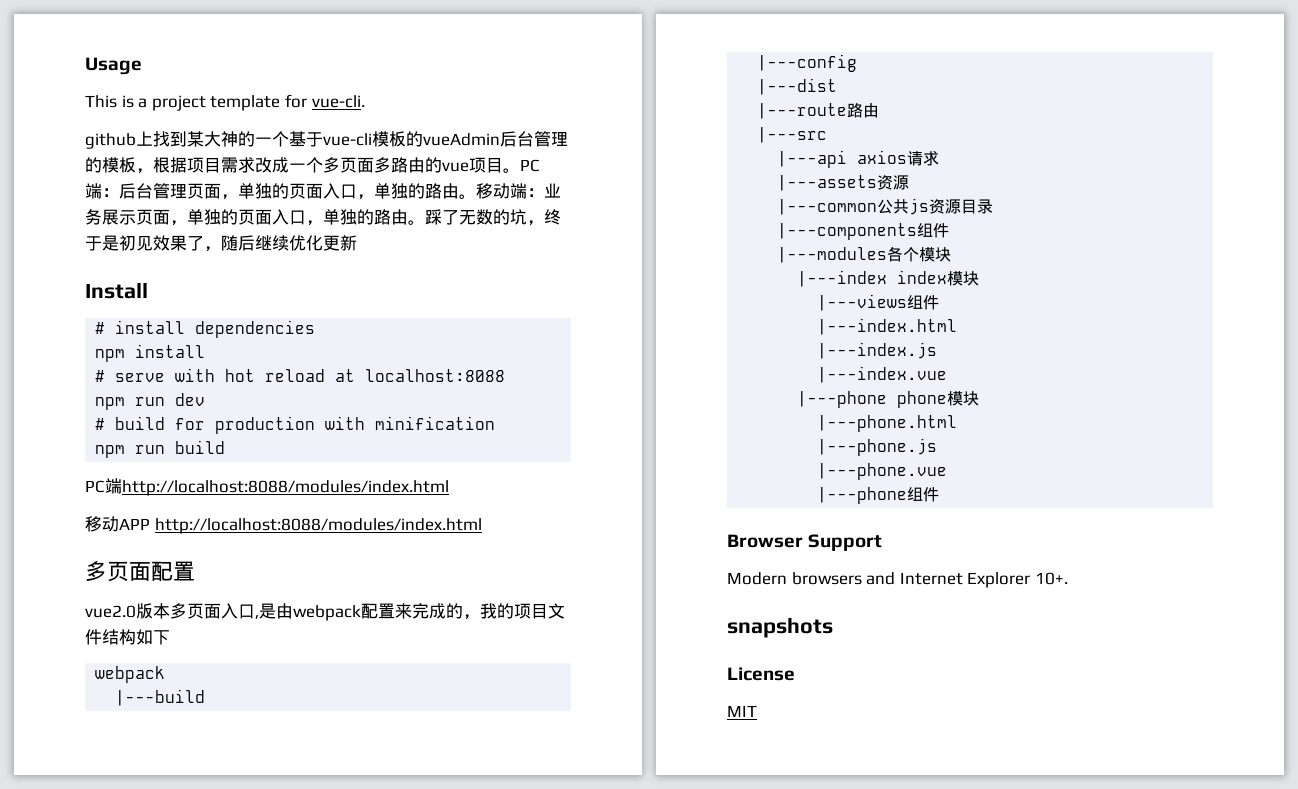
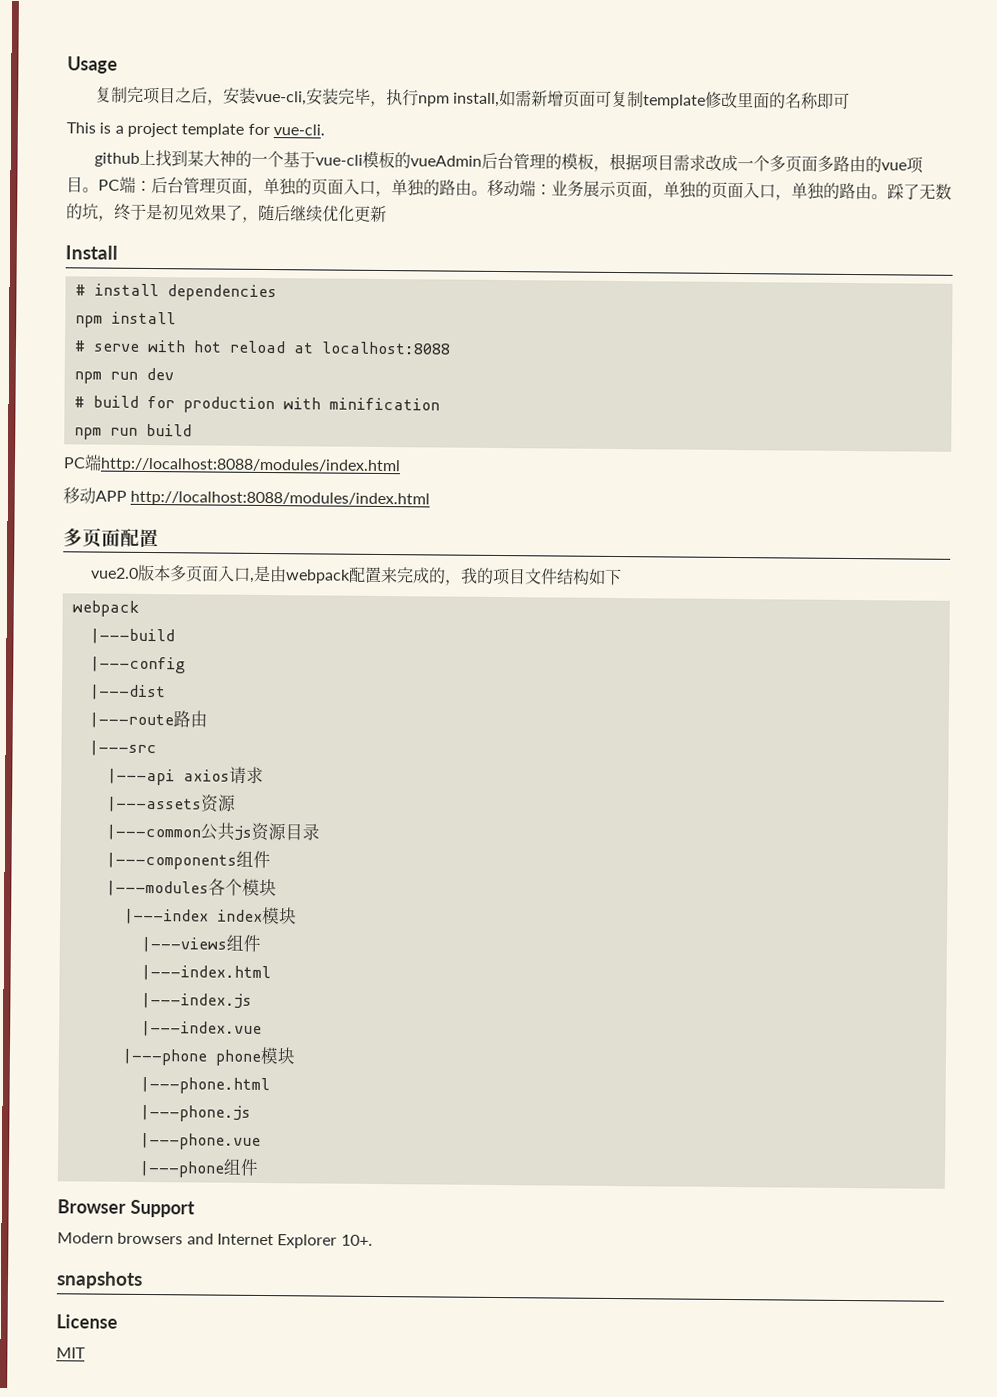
(142, 66) none -> [94,86,850,109] // 复制完项目之后，安装vue-cli,安装完毕，执行npm install,如需新增页面可复制template修改里面的名称即可

